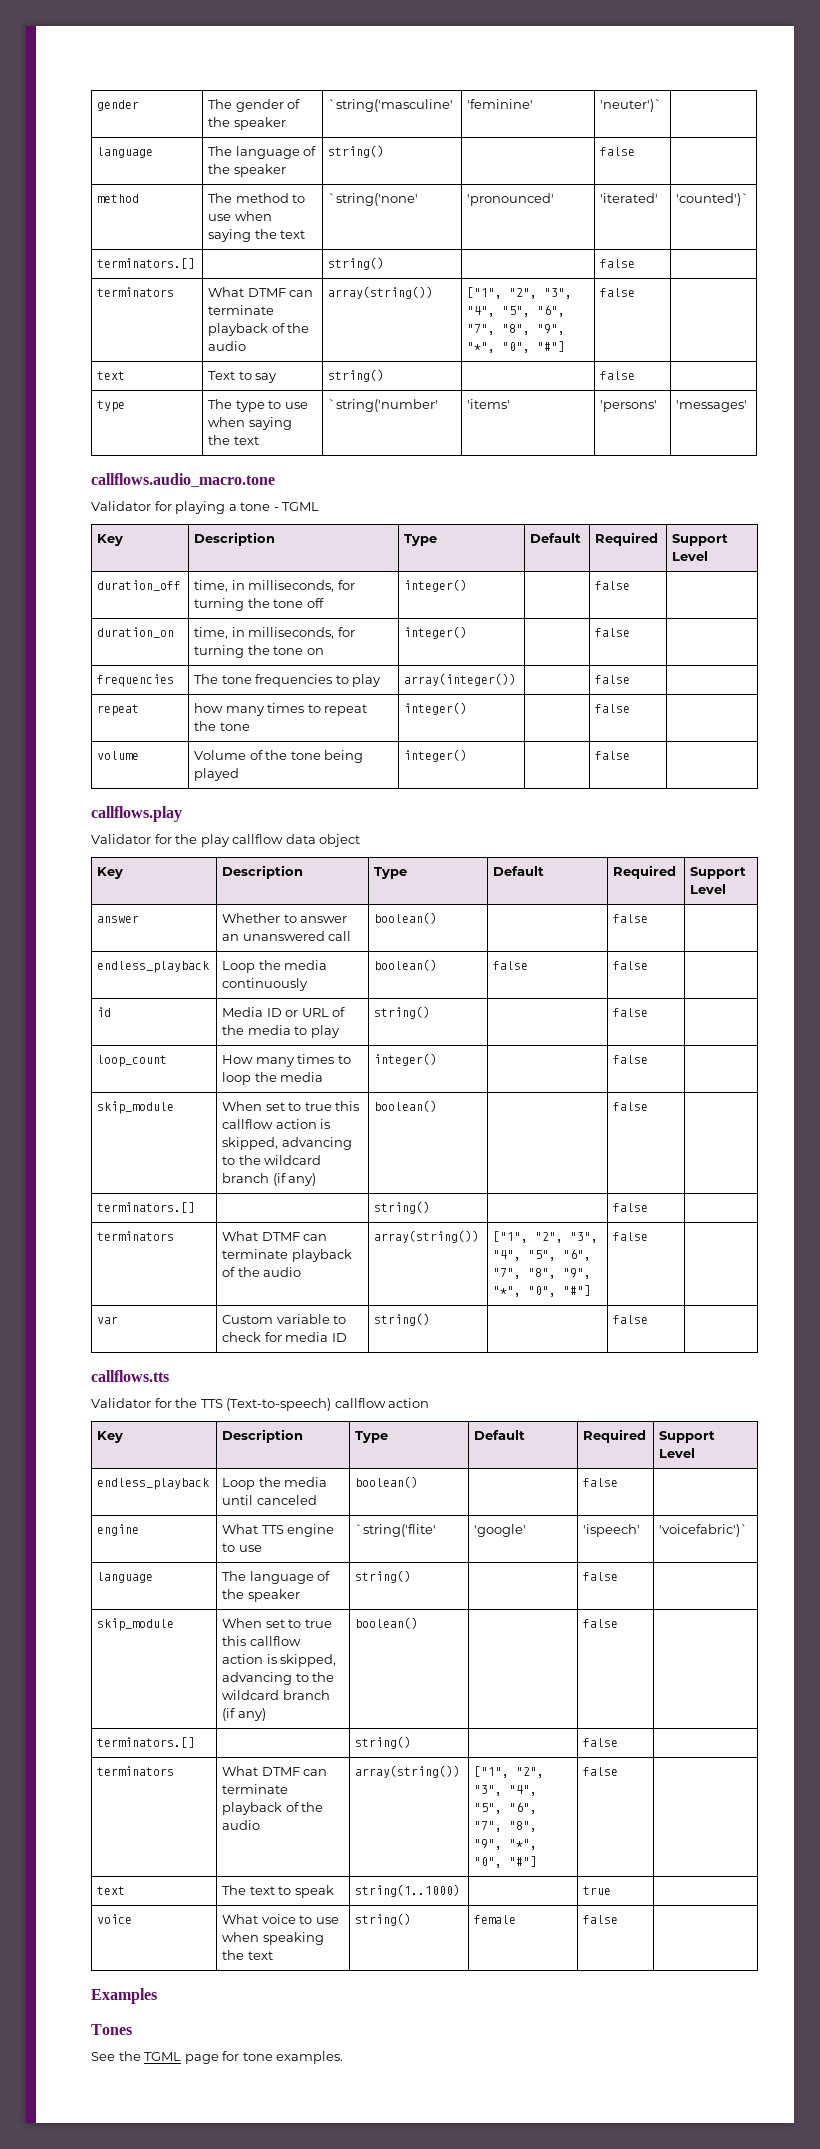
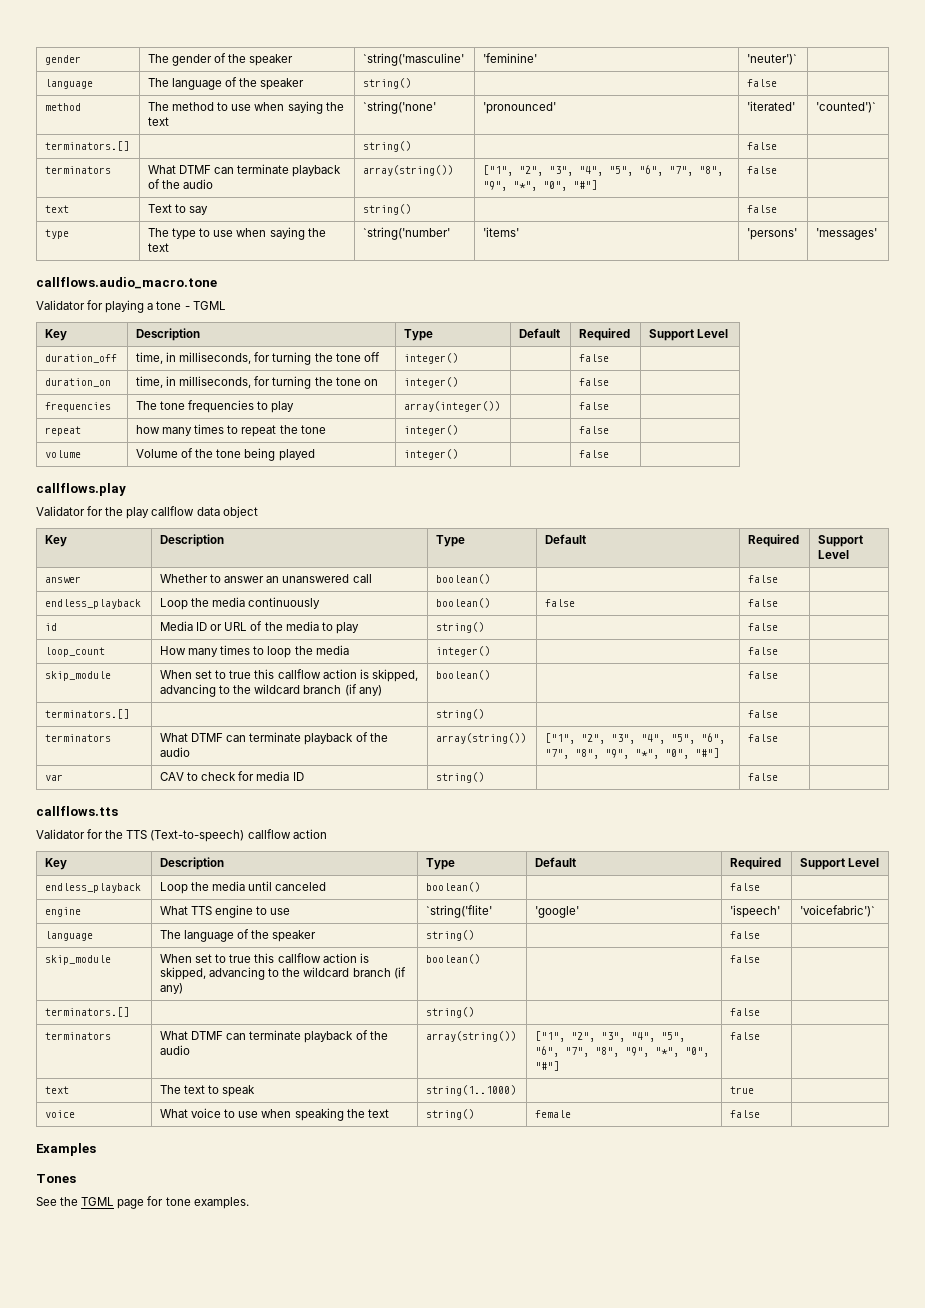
[222,1314,330,1324] Custom variable -> [160,772,185,781] CAV

